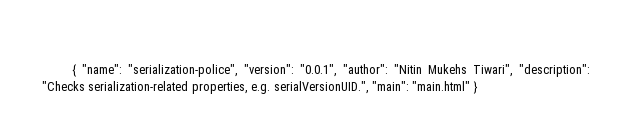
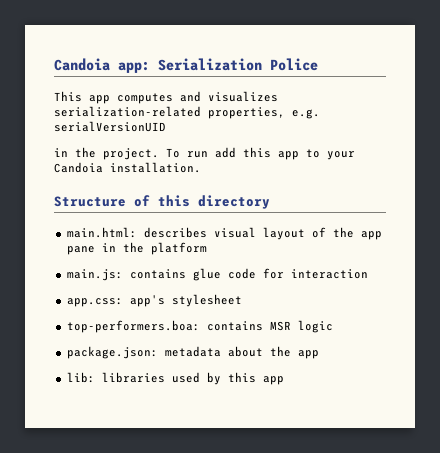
[72,64,590,77] [42,81,478,94] { "name": "serialization-police", "version": "0.0.1", "author": "Nitin Mukehs Tiwari", "description": "Checks serialization-related properties, e.g. serialVersionUID.", "main": "main.html" } -> [54,58,318,73] [54,91,278,104] [54,106,320,119] [54,121,166,132] [54,147,355,160] [54,162,201,173] [54,195,270,209] [66,227,382,240] [66,242,207,255] [66,268,368,281] [66,294,242,307] [66,320,333,333] [66,346,319,359] [66,372,284,385] Candoia app: Serialization Police // This app computes and visualizes serialization-related properties, e.g. serialVersionUID // in the project. To run add this app to your Candoia installation. // Structure of this directory // main.html: describes visual layout of the app pane in the platform // main.js: contains glue code for interaction // app.css: app's stylesheet // top-performers.boa: contains MSR logic // package.json: metadata about the app // lib: libraries used by this app

